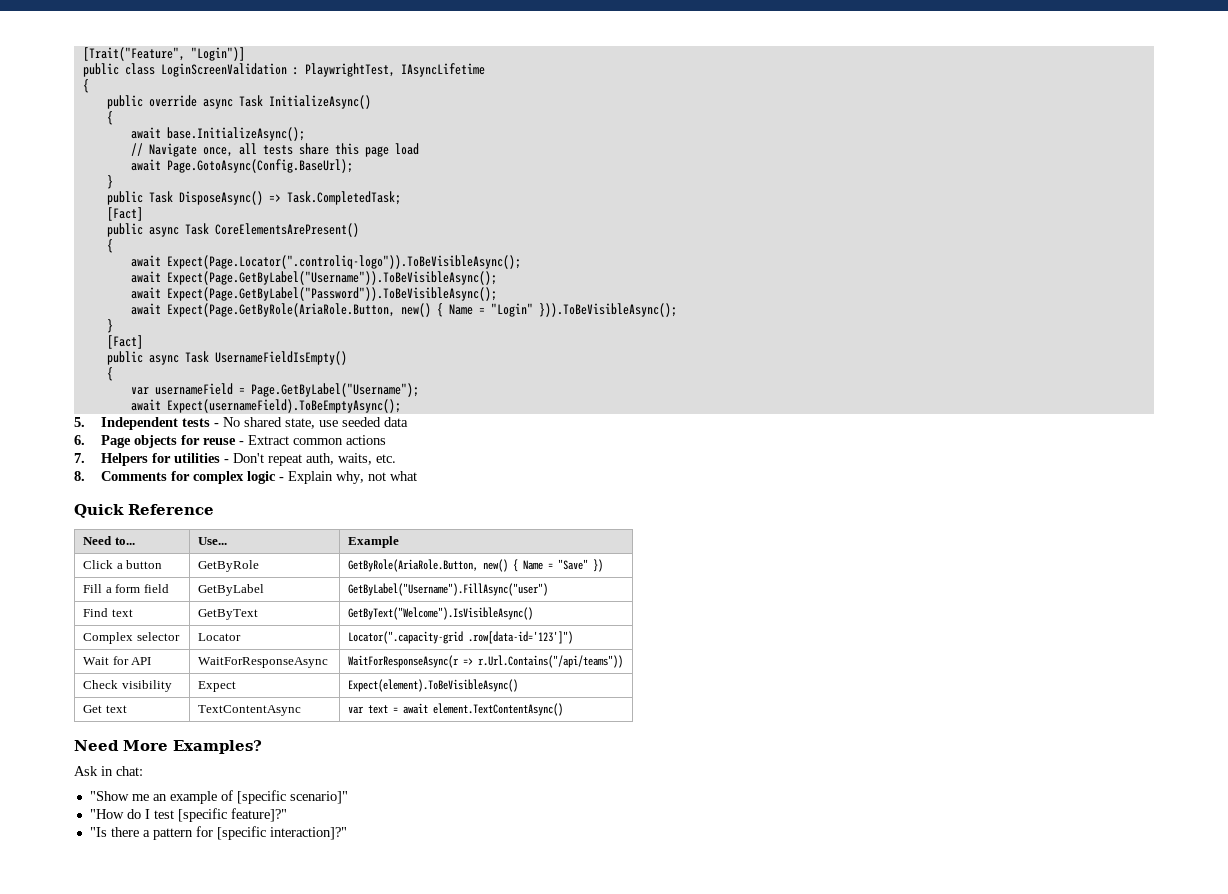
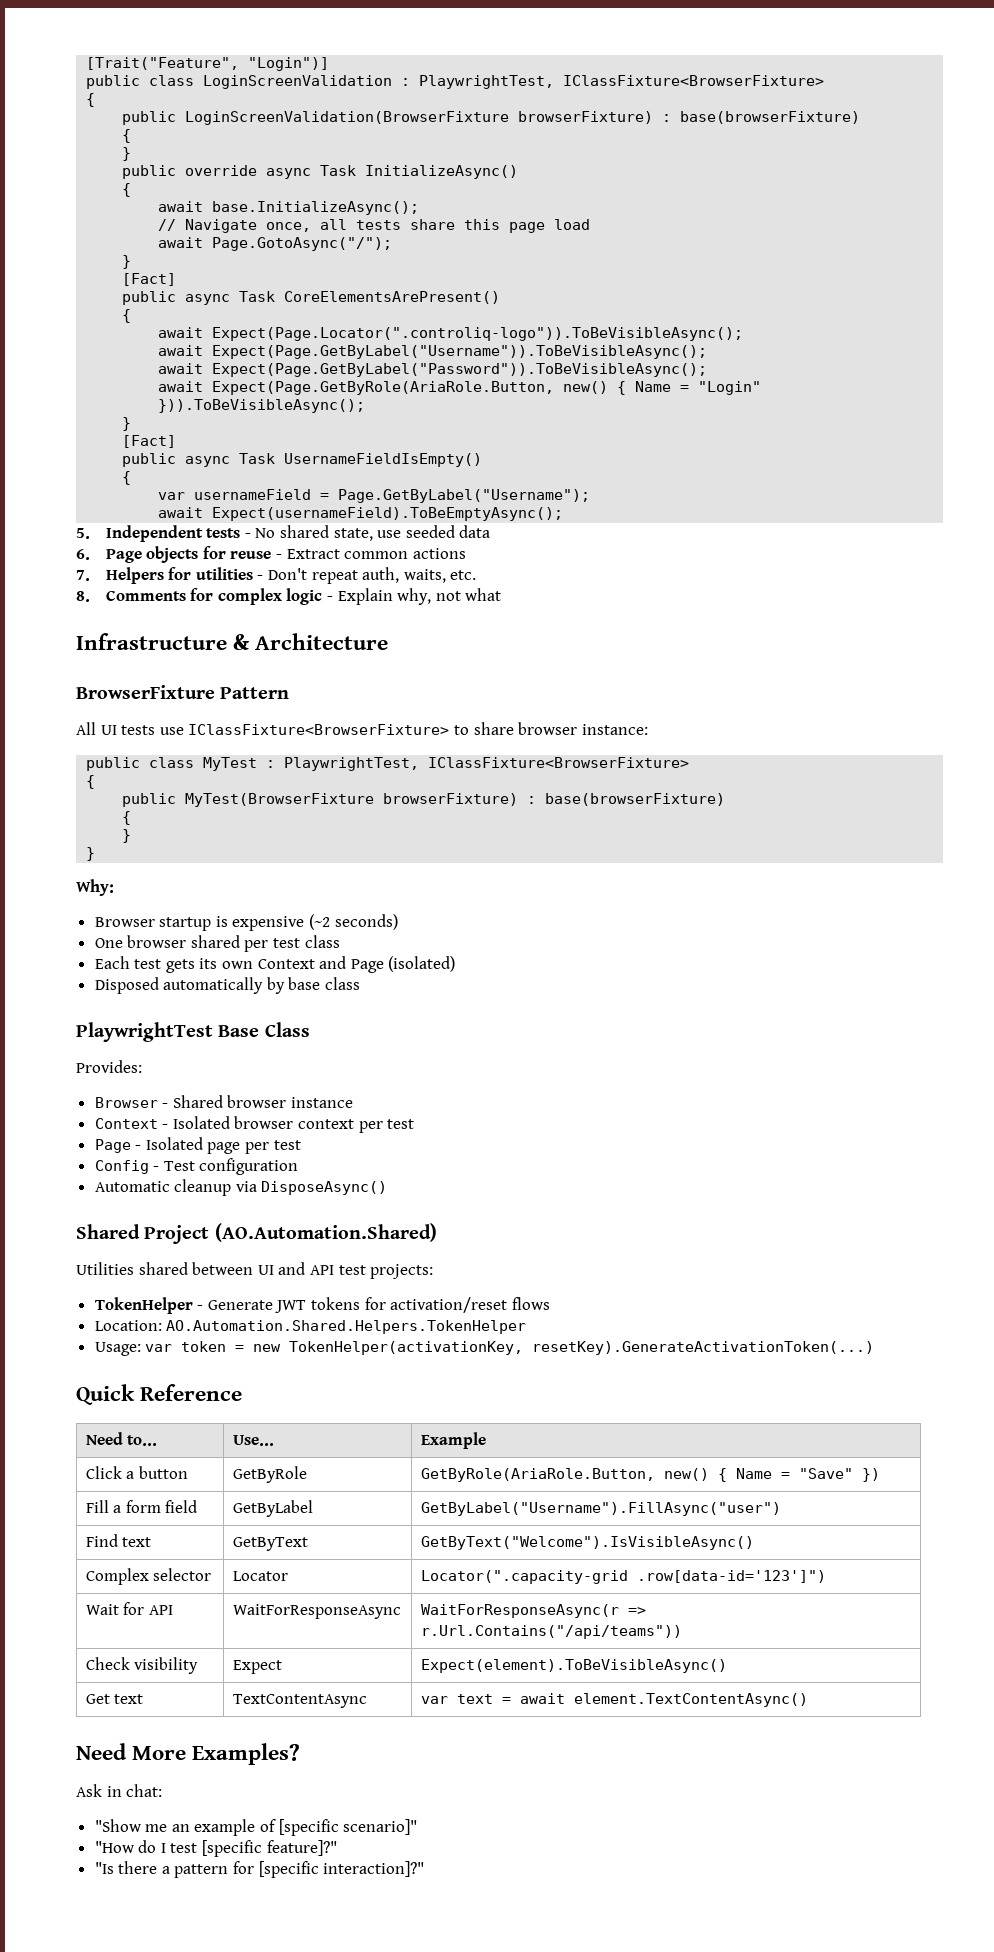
[400,63,485,77] [82,79,89,93] IAsyncLifetime // { -> [563,75,825,86] [86,93,96,107] [122,111,861,125] [122,129,132,143] [122,147,132,161] IClassFixture<BrowserFixture> // { // public LoginScreenValidation(BrowserFixture browserFixture) : base(browserFixture) // { // }
[166,159,353,173] [106,175,113,189] [106,191,401,205] Page.GotoAsync(Config.BaseUrl); // } // public Task DisposeAsync() => Task.CompletedTask; -> [212,237,393,251] [122,255,132,269] Page.GotoAsync("/"); // }
(417, 476) none -> [76,633,389,650] [76,685,290,699] [76,722,648,735] [86,757,690,771] [86,775,96,789] [122,793,726,807] [122,811,132,825] [122,829,132,843] [86,847,96,861] [76,879,114,896] [94,914,398,931] [94,935,340,952] [94,956,456,973] [94,977,361,994] [76,1022,310,1042] [76,1060,142,1073] [94,1095,354,1108] [94,1116,415,1133] [94,1137,301,1154] [94,1158,299,1175] [94,1179,388,1196] [76,1223,437,1244] [76,1262,434,1279] [94,1297,550,1314] [94,1320,527,1334] [94,1341,875,1356] // Infrastructure & Architecture // BrowserFixture Pattern // All UI tests use IClassFixture<BrowserFixture> to share browser instance: // public class MyTest : PlaywrightTest, IClassFixture<BrowserFixture> // { // public MyTest(BrowserFixture browserFixture) : base(browserFixture) // { // } // } // Why: // Browser startup is expensive (~2 seconds) // One browser shared per test class // Each test gets its own Context and Page (isolated) // Disposed automatically by base class // PlaywrightTest Base Class // Provides: // Browser - Shared browser instance // Context - Isolated browser context per test // Page - Isolated page per test // Config - Test configuration // Automatic cleanup via DisposeAsync() // Shared Project (AO.Automation.Shared) // Utilities shared between UI and API test projects: // TokenHelper - Generate JWT tokens for activation/reset flows // Location: AO.Automation.Shared.Helpers.TokenHelper // Usage: var token = new TokenHelper(activationKey, resetKey).GenerateActivationToken(...)

